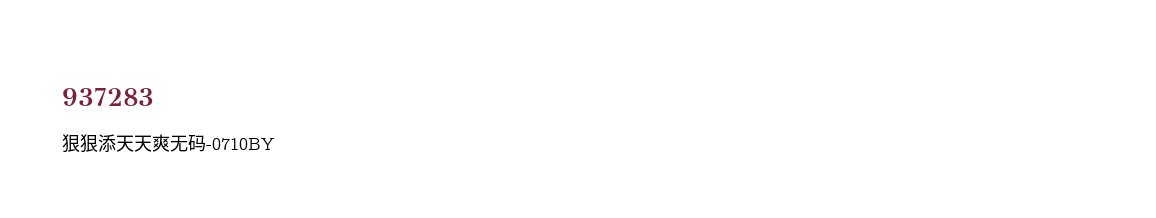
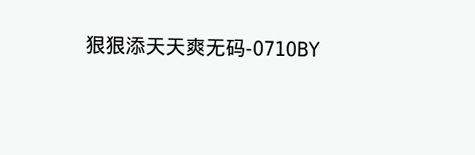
[62,88,154,106] 937283 // -> (85, 44) none

